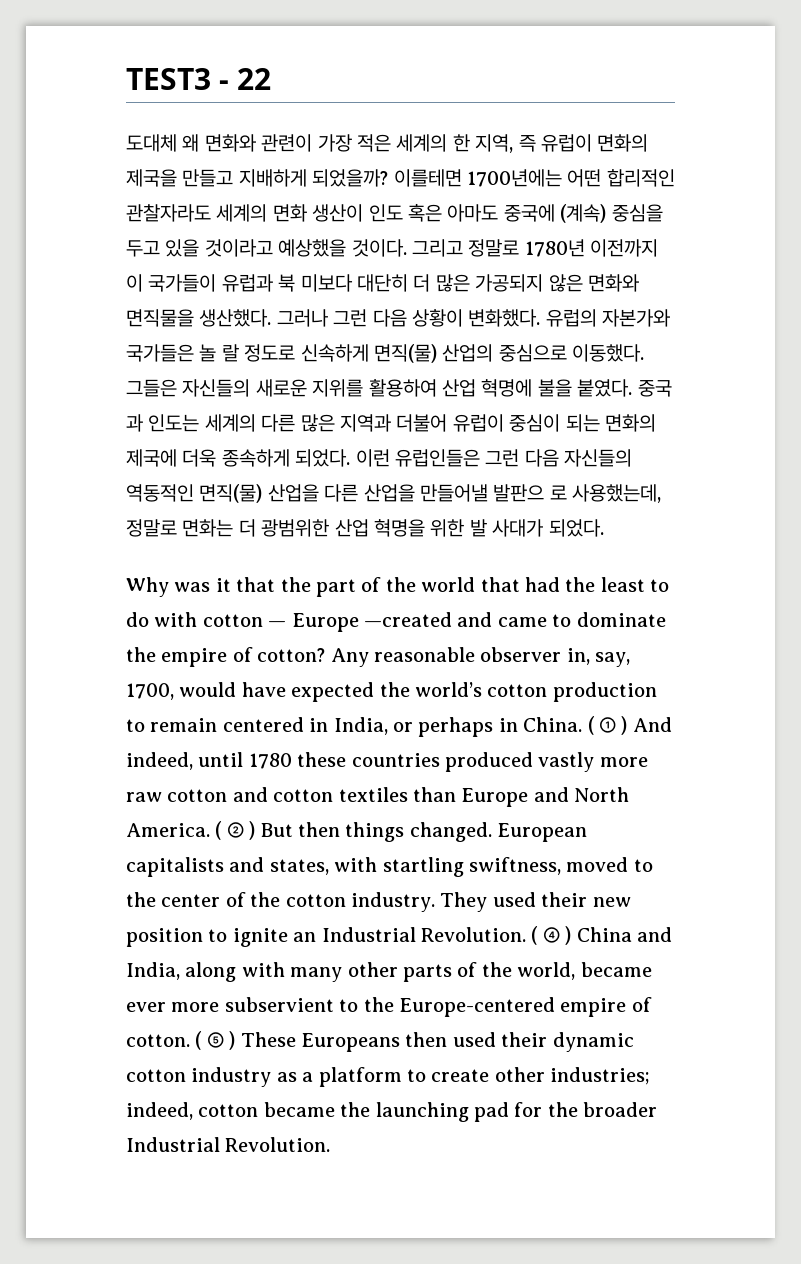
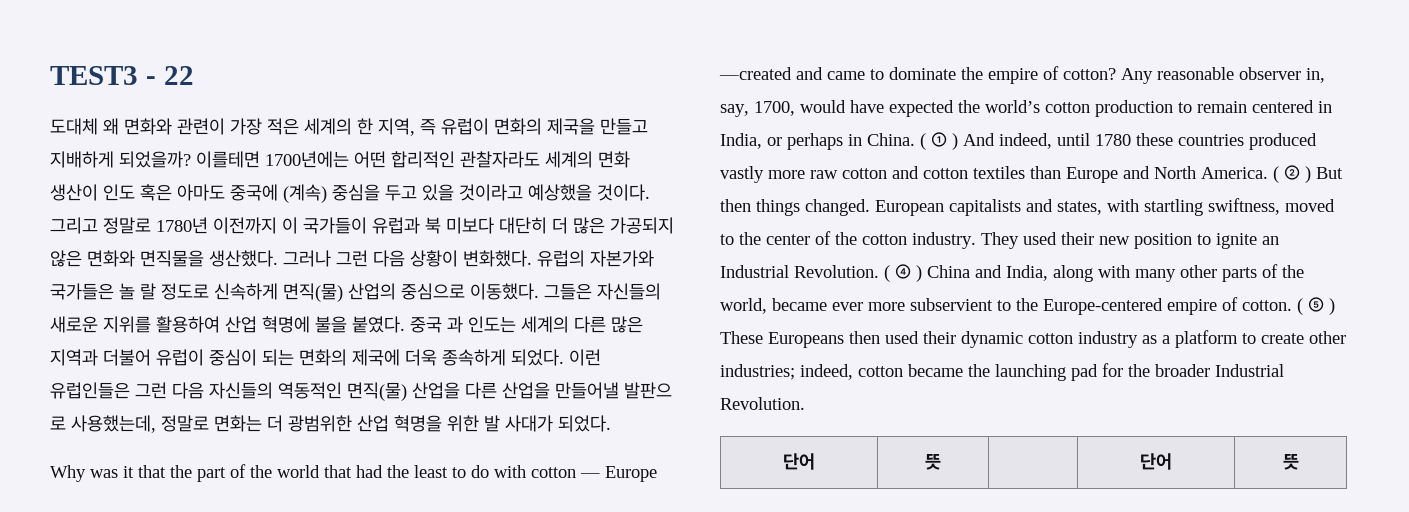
(331, 1144) none -> [783,453,815,470] [925,454,941,470] [1140,453,1172,470] [1282,454,1299,470] // 단어 | 뜻 | | 단어 | 뜻

